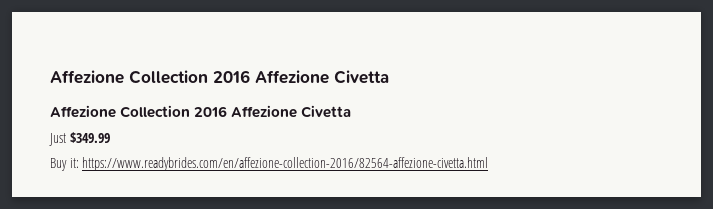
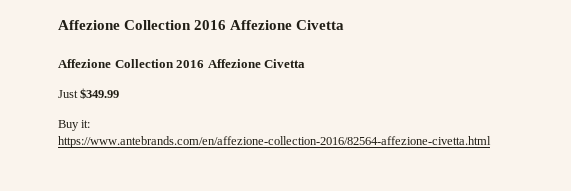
[82,157,489,171] https://www.readybrides.com/en/affezione-collection-2016/82564-affezione-civetta.html -> [58,136,491,148] https://www.antebrands.com/en/affezione-collection-2016/82564-affezione-civetta.html

